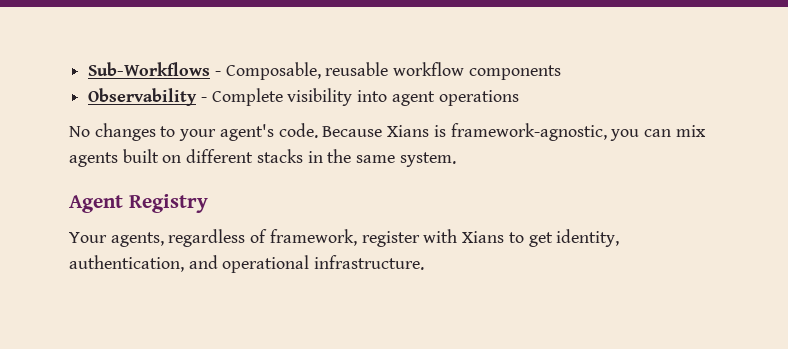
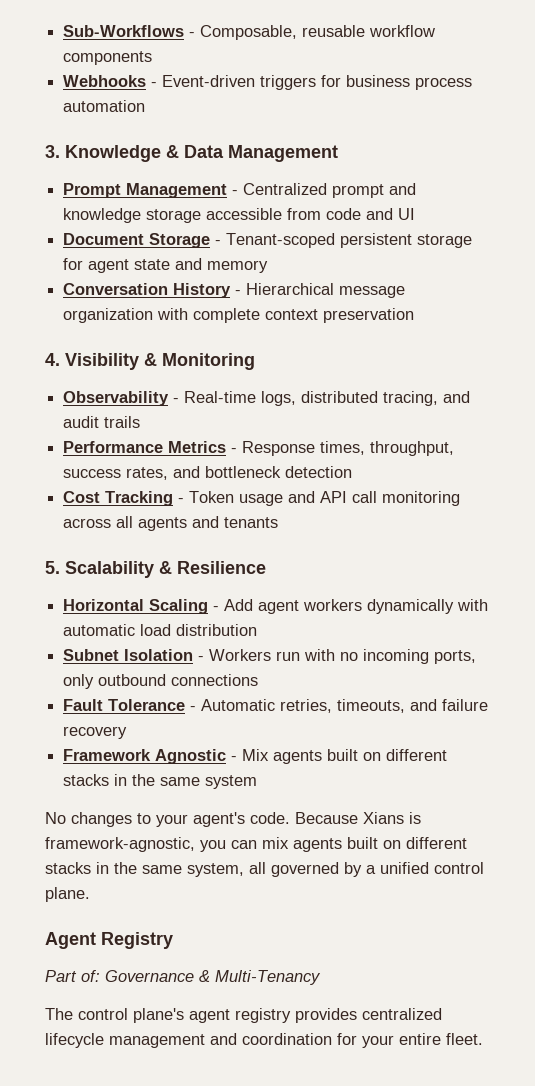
[88,88,519,106] Observability - Complete visibility into agent operations -> [63,75,473,90] [63,100,146,112] [45,145,338,162] [63,183,417,198] [63,208,416,223] [63,233,473,248] [63,258,269,273] [63,283,406,298] [63,308,415,323] [45,353,255,370] [63,391,471,406] [63,416,141,428] [63,441,455,456] [63,466,353,480] [63,491,461,506] [63,516,279,531] [45,561,266,578] [63,599,489,614] [63,624,258,636] [63,649,477,664] [63,674,259,689] [63,699,489,713] [63,726,128,739] [63,749,448,764] [63,774,258,789] Webhooks - Event-driven triggers for business process automation // 3. Knowledge & Data Management // Prompt Management - Centralized prompt and knowledge storage accessible from code and UI // Document Storage - Tenant-scoped persistent storage for agent state and memory // Conversation History - Hierarchical message organization with complete context preservation // 4. Visibility & Monitoring // Observability - Real-time logs, distributed tracing, and audit trails // Performance Metrics - Response times, throughput, success rates, and bottleneck detection // Cost Tracking - Token usage and API call monitoring across all agents and tenants // 5. Scalability & Resilience // Horizontal Scaling - Add agent workers dynamically with automatic load distribution // Subnet Isolation - Workers run with no incoming ports, only outbound connections // Fault Tolerance - Automatic retries, timeouts, and failure recovery // Framework Agnostic - Mix agents built on different stacks in the same system
[399,152,456,167] [69,194,208,213] [69,229,620,247] [69,255,425,273] system. // Agent Registry // Your agents, regardless of framework, register with Xians to get identity, authentication, and operational infrastructure. -> [187,862,484,877] [45,887,90,902] [45,932,173,949] [45,970,321,985] [45,1008,442,1023] [45,1033,483,1048] system, all governed by a unified control plane. // Agent Registry // Part of: Governance & Multi-Tenancy // The control plane's agent registry provides centralized lifecycle management and coordination for your entire fleet.

